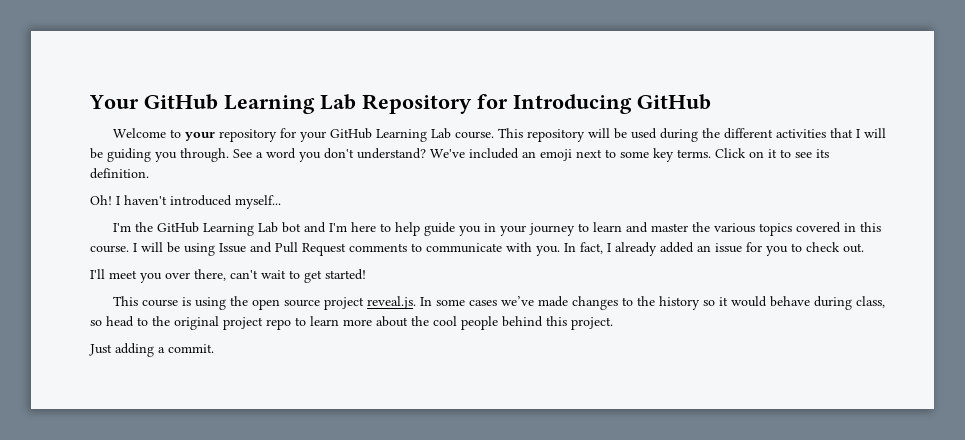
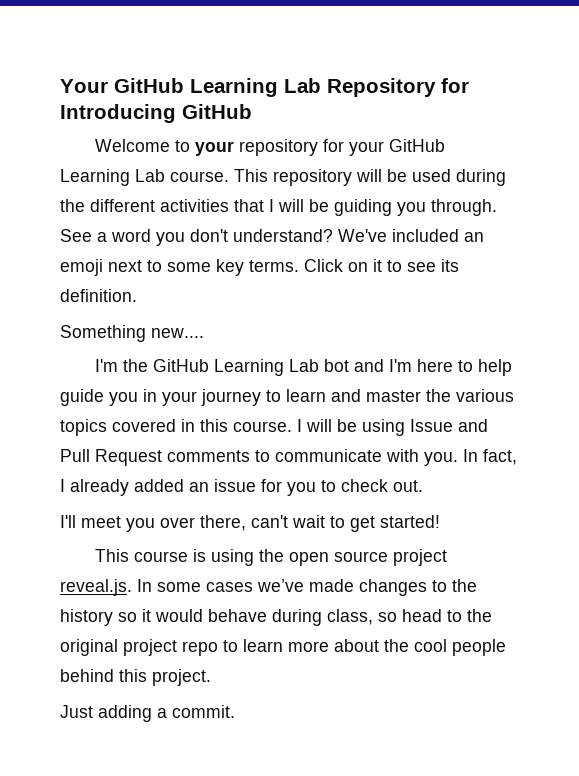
[90,195,281,209] Oh! I haven't introduced myself... -> [60,325,204,342] Something new....

